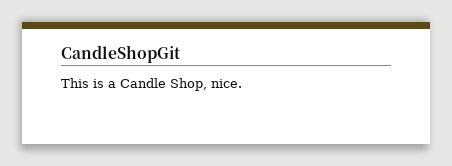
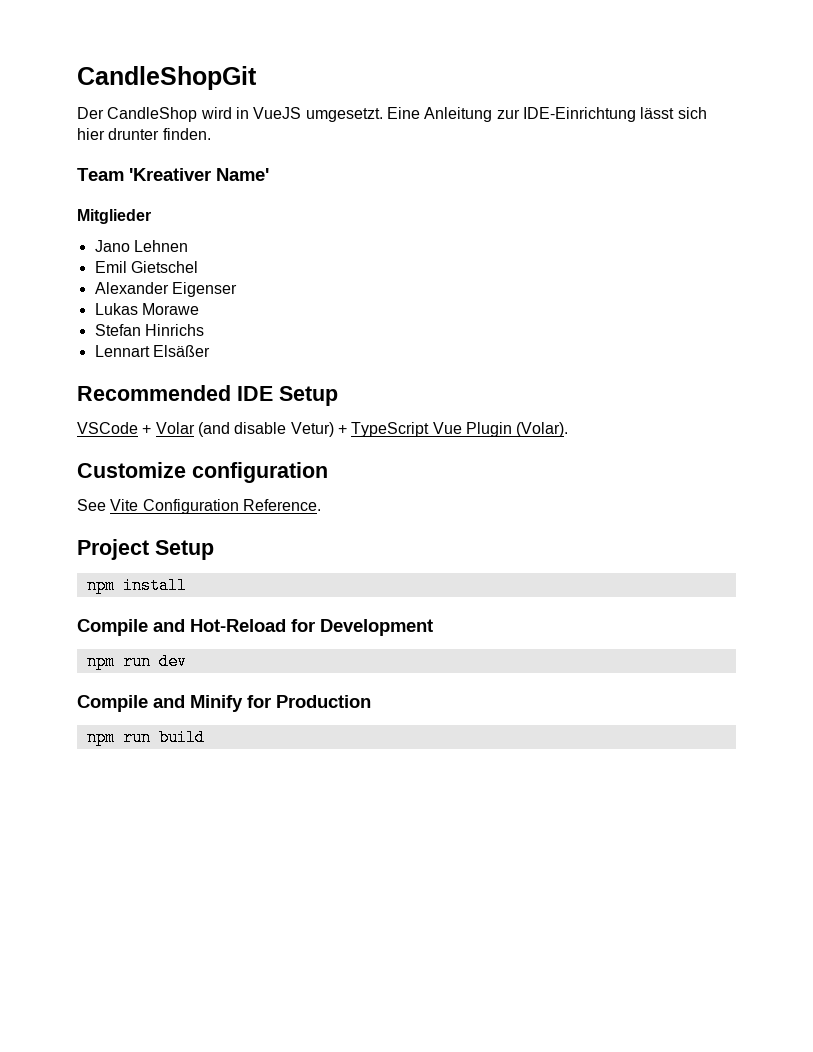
[61,78,242,91] This is a Candle Shop, nice. -> [77,107,707,122] [77,128,211,140] [77,168,269,181] [77,209,151,224] [94,240,188,252] [94,261,198,273] [94,282,237,297] [94,303,199,315] [94,324,204,336] [94,345,210,357] [77,385,338,406] [77,422,569,437] [77,462,328,483] [77,499,321,514] [77,539,214,560] [86,577,187,594] [77,619,433,636] [86,653,187,670] [77,695,371,712] [86,729,205,746] Der CandleShop wird in VueJS umgesetzt. Eine Anleitung zur IDE-Einrichtung lässt sich hier drunter finden. // Team 'Kreativer Name' // Mitglieder // Jano Lehnen // Emil Gietschel // Alexander Eigenser // Lukas Morawe // Stefan Hinrichs // Lennart Elsäßer // Recommended IDE Setup // VSCode + Volar (and disable Vetur) + TypeScript Vue Plugin (Volar). // Customize configuration // See Vite Configuration Reference. // Project Setup // npm install // Compile and Hot-Reload for Development // npm run dev // Compile and Minify for Production // npm run build

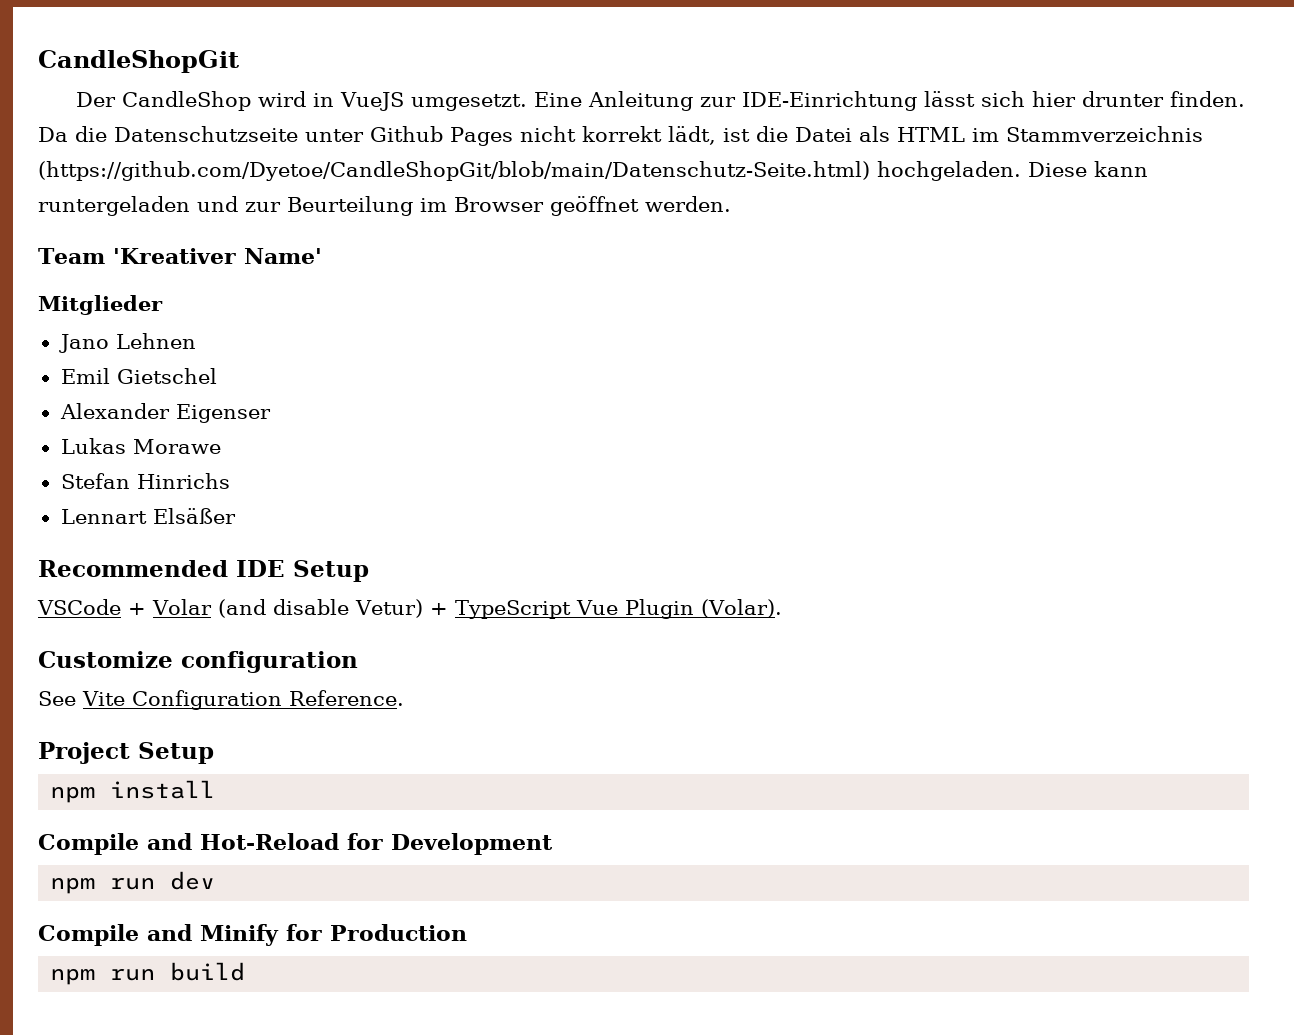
(211, 134) none -> [38,126,1203,146] [38,161,1148,181] [38,196,731,216] Da die Datenschutzseite unter Github Pages nicht korrekt lädt, ist die Datei als HTML im Stammverzeichnis (https://github.com/Dyetoe/CandleShopGit/blob/main/Datenschutz-Seite.html) hochgeladen. Diese kann runtergeladen und zur Beurteilung im Browser geöffnet werden.

